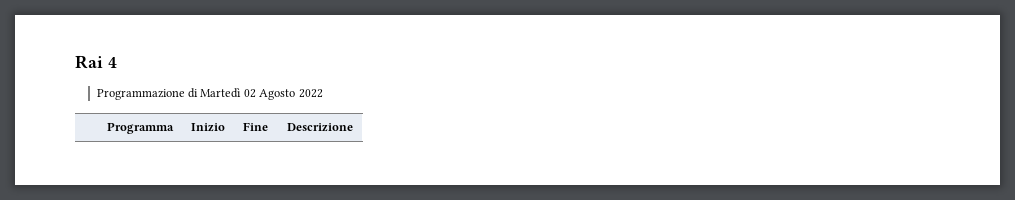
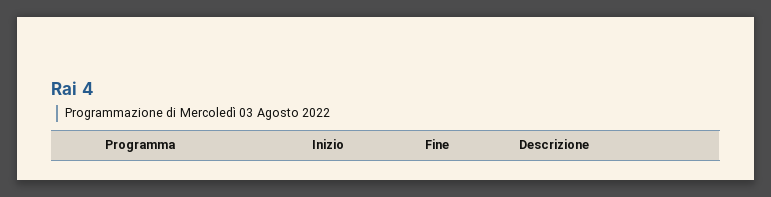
[200,88,256,98] Martedì 02 -> [179,107,254,117] Mercoledì 03

